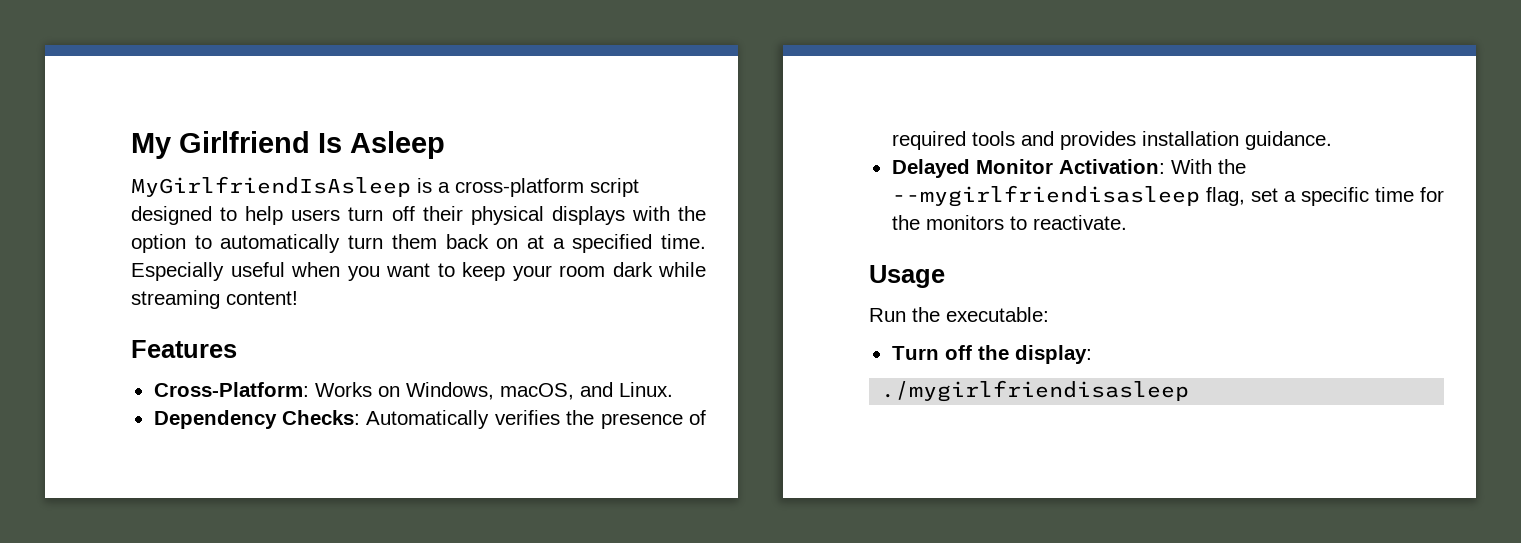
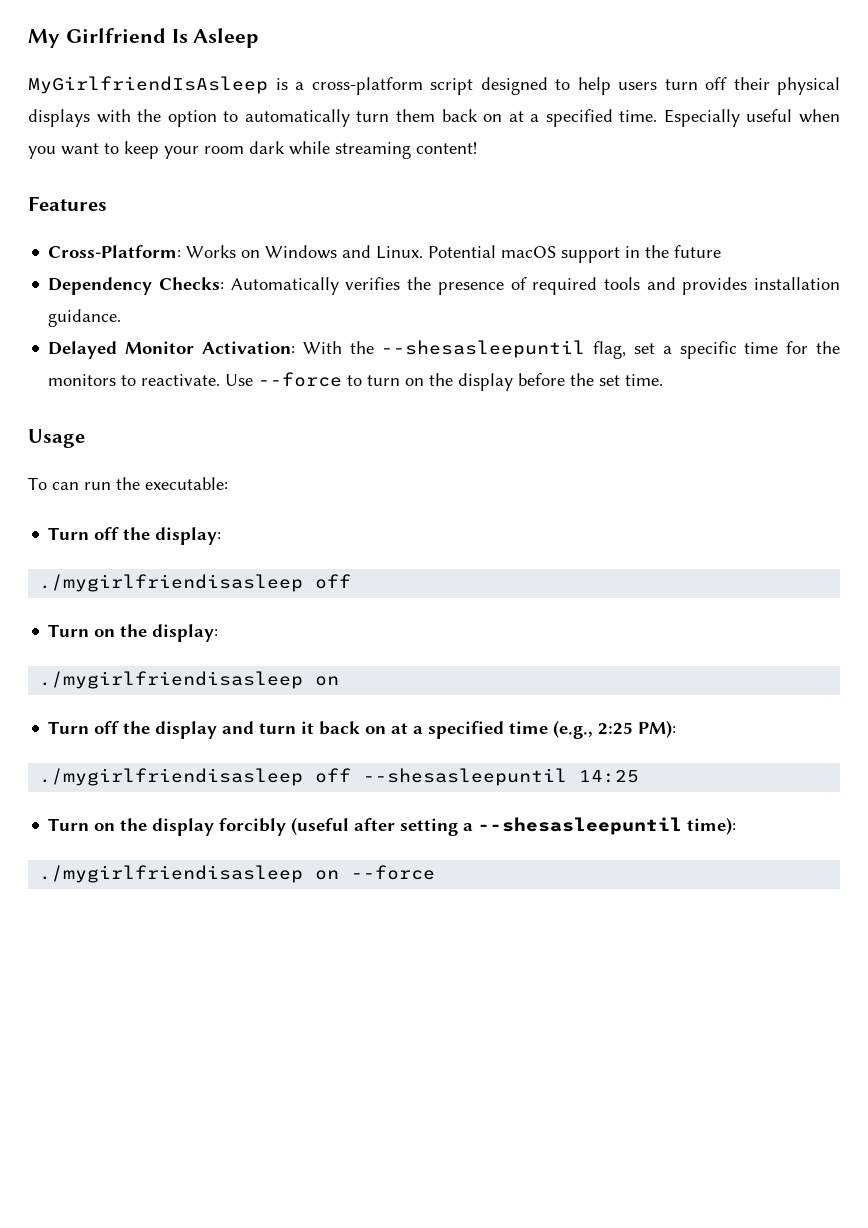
[405,382,574,400] Windows, macOS, -> [265,245,338,259] Windows
(673, 389) none -> [428,245,722,263] Potential macOS support in the future
[891,185,1200,207] --mygirlfriendisasleep -> [381,340,586,358] --shesasleepuntil
[869,265,945,288] [869,308,906,322] // Usage // Run -> [225,372,664,391] [28,429,85,448] [28,477,111,490] Use --force to turn on the display before the set time. // Usage // To can run
(1190, 391) none -> [315,574,352,589] [48,624,219,642] [39,671,340,689] [48,720,677,739] [39,768,640,786] [48,817,737,836] [39,865,436,883] off // Turn on the display: // ./mygirlfriendisasleep on // Turn off the display and turn it back on at a specified time (e.g., 2:25 PM): // ./mygirlfriendisasleep off --shesasleepuntil 14:25 // Turn on the display forcibly (useful after setting a --shesasleepuntil time): // ./mygirlfriendisasleep on --force

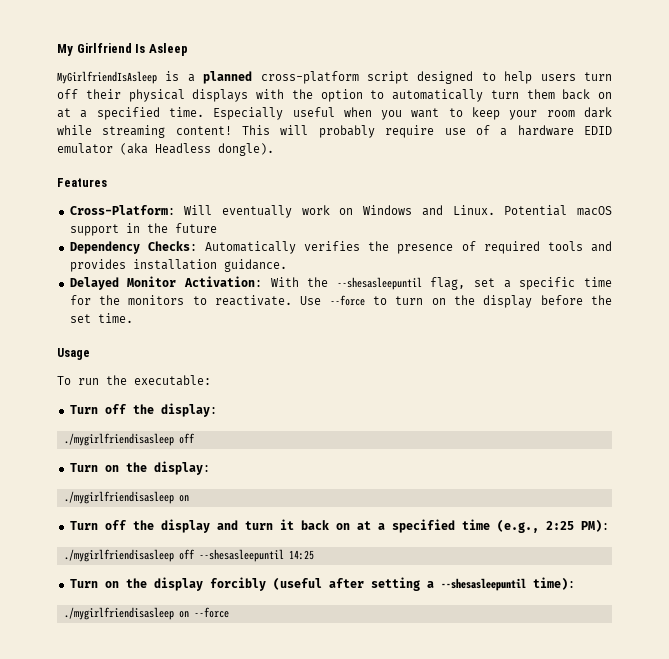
(304, 86) none -> [203,71,253,84] planned
(477, 148) none -> [242,125,613,138] [57,143,274,156] This will probably require use of a hardware EDID emulator (aka Headless dongle).
[186,245,237,258] Works -> [184,205,330,218] Will eventually work
[52,482,79,490] can -> (71, 380) none

